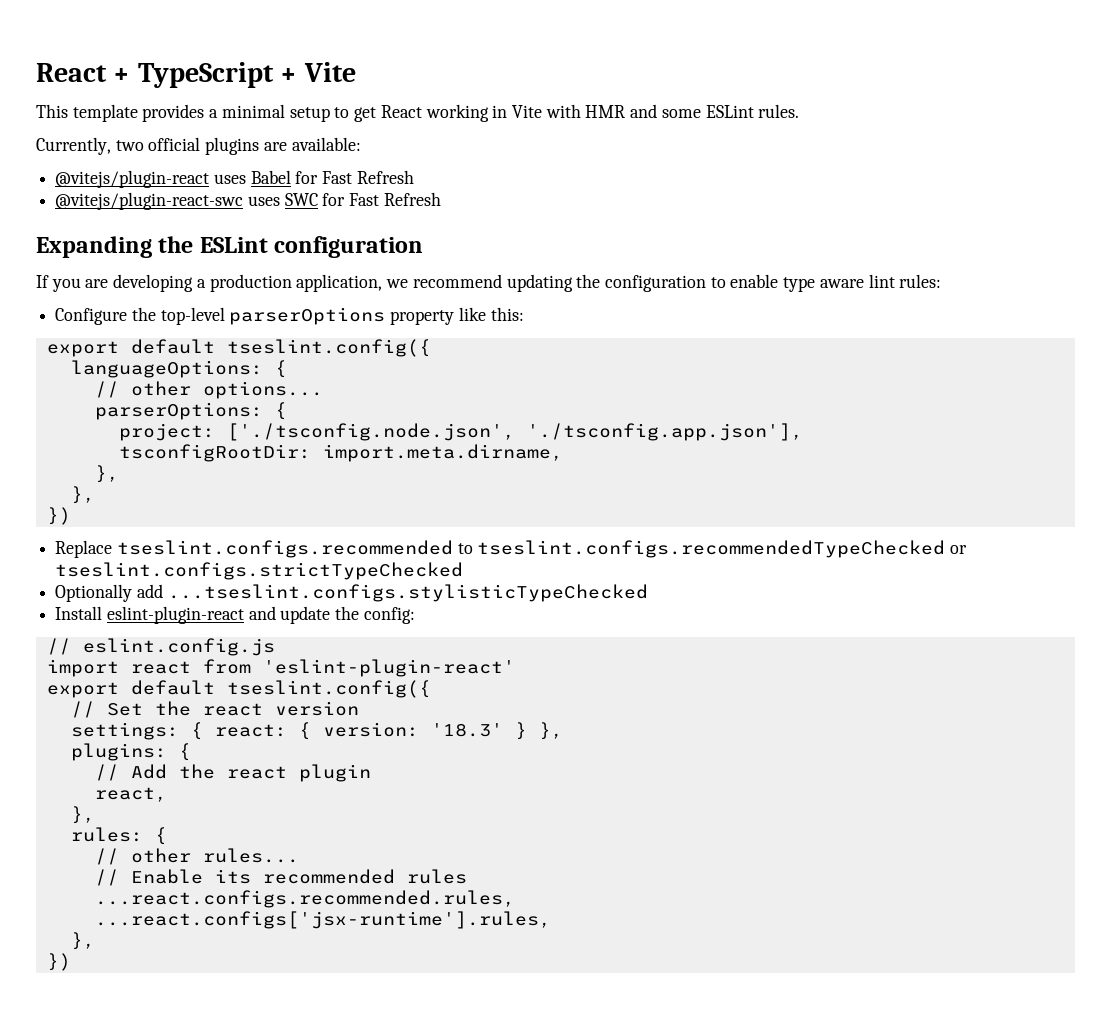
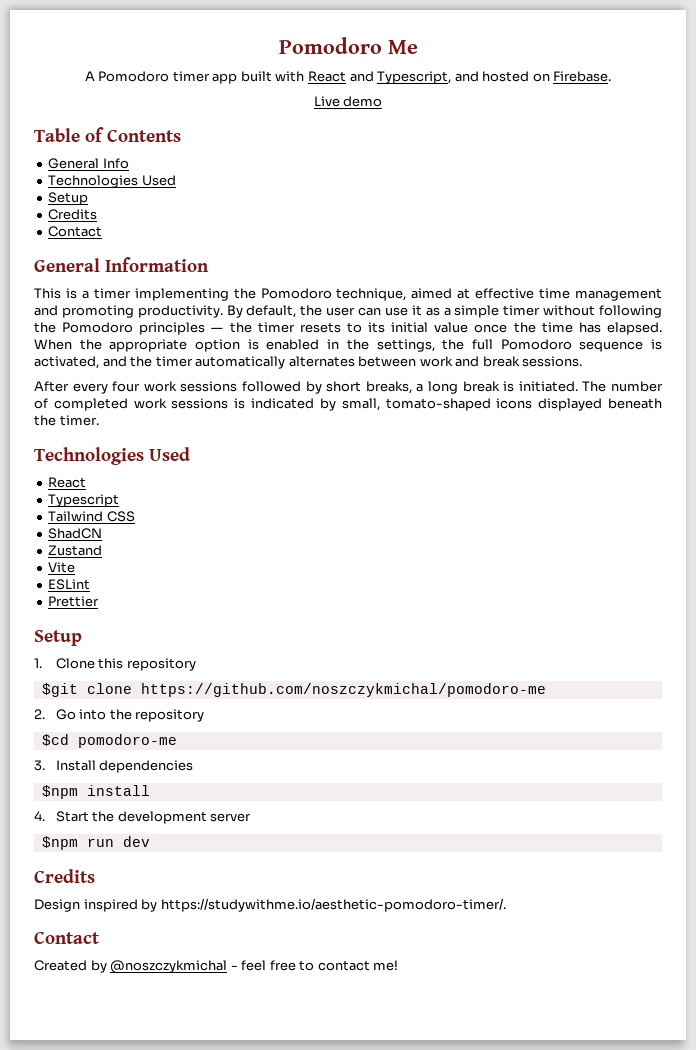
[36,62,356,88] [36,104,800,122] [36,137,361,155] [55,170,414,188] [55,192,441,210] [36,236,424,258] [36,274,942,292] [55,307,524,325] [46,339,431,357] [70,360,287,378] [94,381,323,399] [94,402,287,420] [118,423,803,441] [118,444,563,462] [94,465,119,483] [70,486,95,504] [46,507,71,525] [55,540,968,558] [55,562,464,580] [55,584,648,602] [55,606,415,624] [46,638,275,656] [46,659,515,677] [46,680,431,698] [70,701,359,718] [70,722,563,740] [70,743,191,761] [94,764,371,782] [94,787,167,802] [70,806,95,824] [70,827,167,845] [94,848,299,865] [94,869,467,886] [94,890,515,908] [94,911,551,929] [70,932,95,950] [46,953,71,971] React + TypeScript + Vite // This template provides a minimal setup to get React working in Vite with HMR and some ESLint rules. // Currently, two official plugins are available: // @vitejs/plugin-react uses Babel for Fast Refresh // @vitejs/plugin-react-swc uses SWC for Fast Refresh // Expanding the ESLint configuration // If you are developing a production application, we recommend updating the configuration to enable type aware lint rules: // Configure the top-level parserOptions property like this: // export default tseslint.config({ // languageOptions: { // // other options... // parserOptions: { // project: ['./tsconfig.node.json', './tsconfig.app.json'], // tsconfigRootDir: import.meta.dirname, // }, // }, // }) // Replace tseslint.configs.recommended to tseslint.configs.recommendedTypeChecked or tseslint.configs.strictTypeChecked // Optionally add ...tseslint.configs.stylisticTypeChecked // Install eslint-plugin-react and update the config: // // eslint.config.js // import react from 'eslint-plugin-react' // export default tseslint.config({ // // Set the react version // settings: { react: { version: '18.3' } }, // plugins: { // // Add the react plugin // react, // }, // rules: { // // other rules... // // Enable its recommended rules // ...react.configs.recommended.rules, // ...react.configs['jsx-runtime'].rules, // }, // }) -> [278,37,418,54] [84,71,612,84] [313,96,383,107] [34,127,182,142] [48,158,129,169] [48,175,176,188] [48,192,89,205] [48,209,98,220] [48,226,103,237] [34,257,210,272] [34,288,663,301] [34,305,663,318] [34,322,662,335] [34,339,662,352] [34,356,583,369] [34,381,664,394] [34,398,662,411] [34,415,99,426] [34,447,191,465] [48,477,87,488] [48,494,120,507] [48,511,135,522] [48,528,103,539] [48,545,103,556] [48,562,76,573] [48,579,91,590] [48,596,100,607] [34,630,82,646] [34,658,196,671] [41,683,546,697] [34,709,205,722] [41,734,177,748] [34,760,194,773] [41,785,150,799] [34,811,252,824] [41,836,150,850] [34,869,95,883] [34,898,506,912] [34,931,100,944] [34,960,399,974] Pomodoro Me // A Pomodoro timer app built with React and Typescript, and hosted on Firebase. // Live demo // Table of Contents // General Info // Technologies Used // Setup // Credits // Contact // General Information // This is a timer implementing the Pomodoro technique, aimed at effective time management and promoting productivity. By default, the user can use it as a simple timer without following the Pomodoro principles — the timer resets to its initial value once the time has elapsed. When the appropriate option is enabled in the settings, the full Pomodoro sequence is activated, and the timer automatically alternates between work and break sessions. // After every four work sessions followed by short breaks, a long break is initiated. The number of completed work sessions is indicated by small, tomato-shaped icons displayed beneath the timer. // Technologies Used // React // Typescript // Tailwind CSS // ShadCN // Zustand // Vite // ESLint // Prettier // Setup // 1. Clone this repository // $git clone https://github.com/noszczykmichal/pomodoro-me // 2. Go into the repository // $cd pomodoro-me // 3. Install dependencies // $npm install // 4. Start the development server // $npm run dev // Credits // Design inspired by https://studywithme.io/aesthetic-pomodoro-timer/. // Contact // Created by @noszczykmichal - feel free to contact me!

